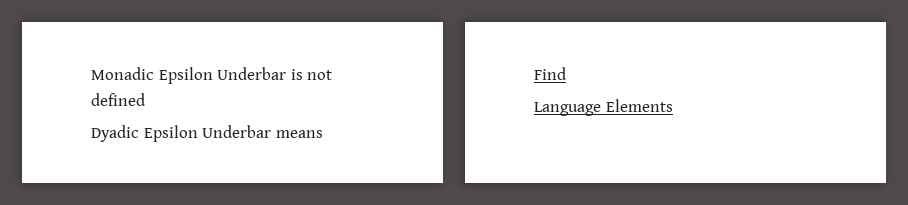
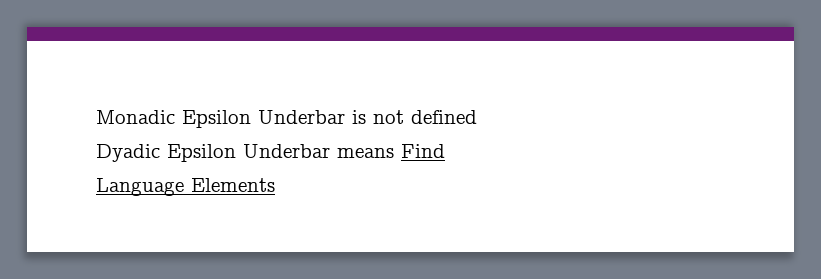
(323, 134) // -> (394, 153) none

